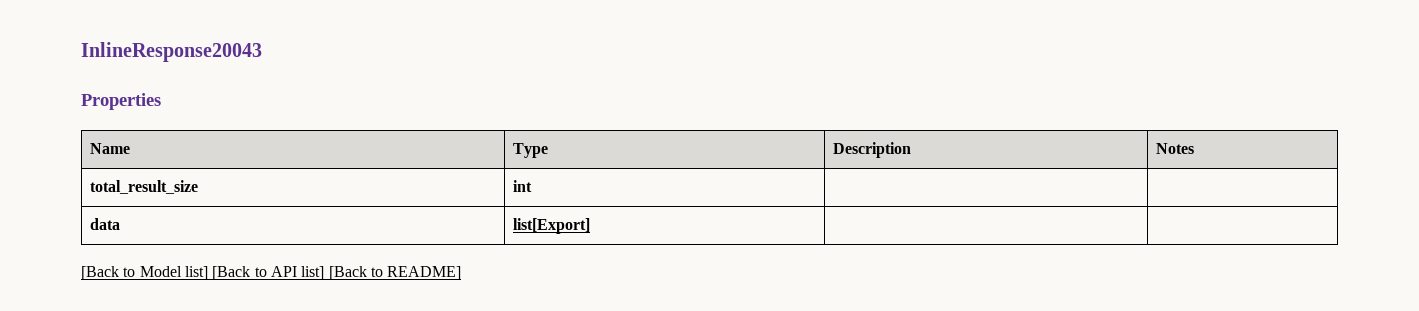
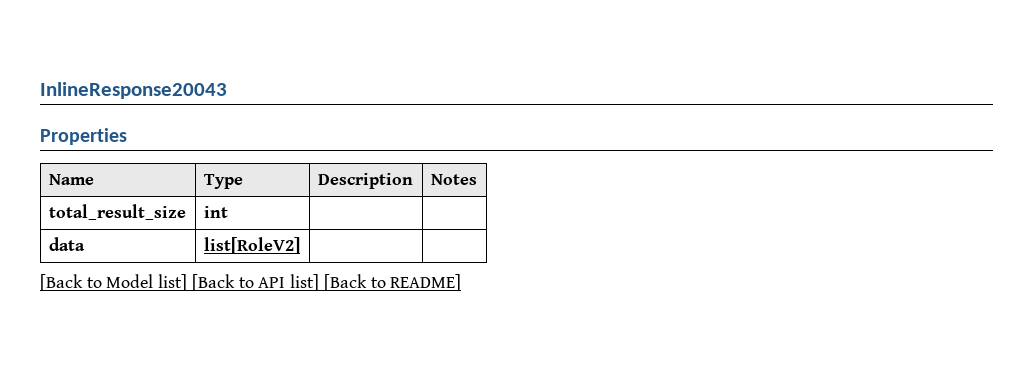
[512,218,590,234] list[Export] -> [203,237,300,254] list[RoleV2]

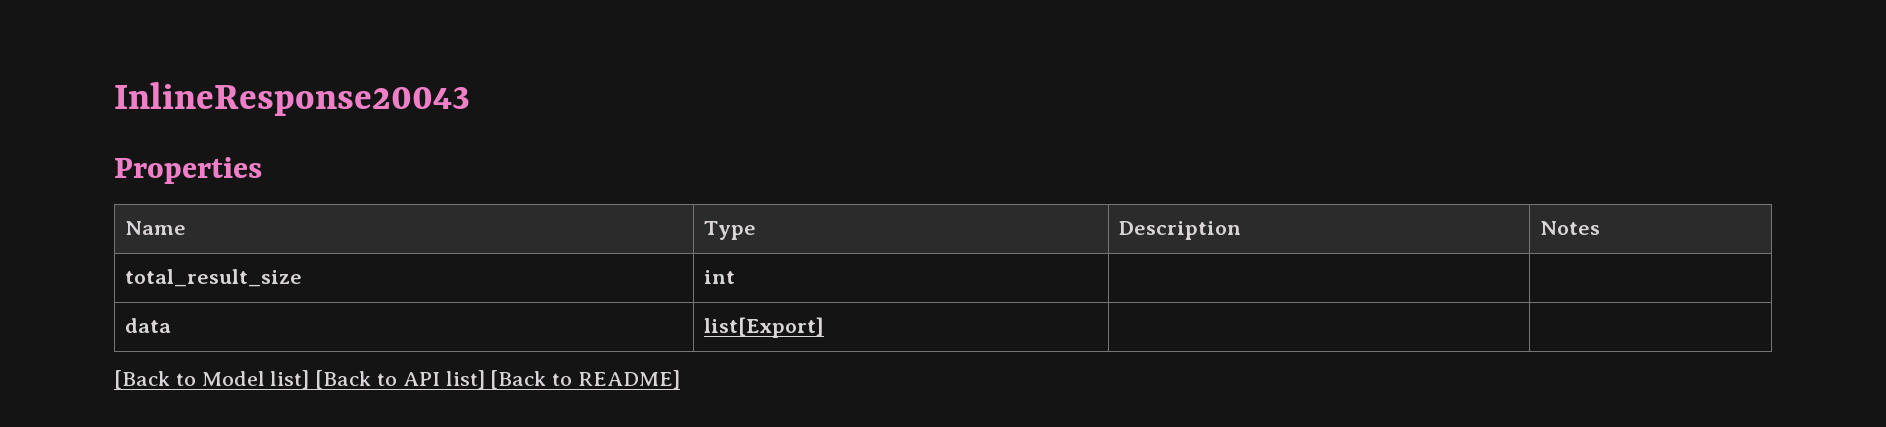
[203,237,300,254] list[RoleV2] -> [704,317,825,338] list[Export]

